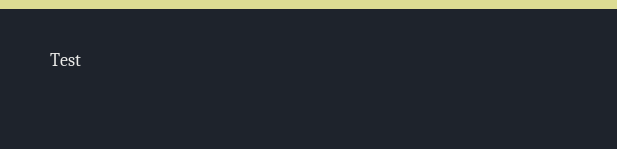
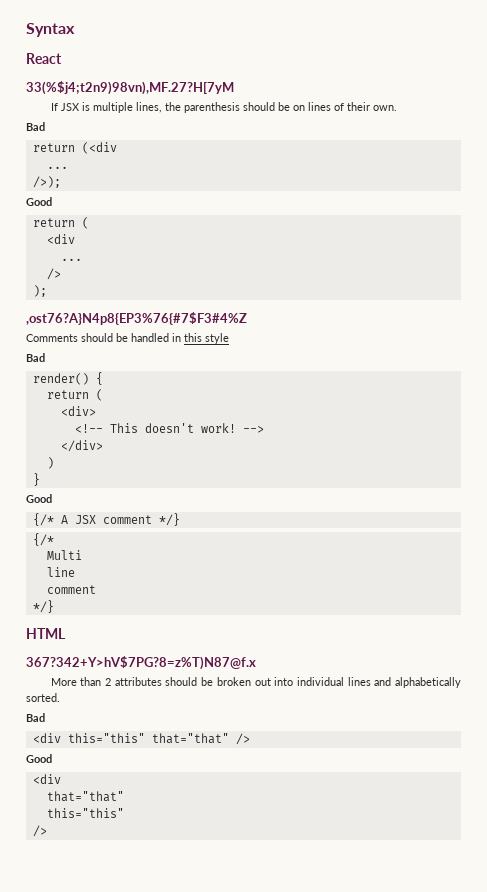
[50,53,81,66] Test -> [26,23,75,37] [26,53,62,64] [26,81,234,95] [50,102,397,113] [26,122,45,131] [32,142,117,154] [46,166,68,169] [32,176,61,188] [26,197,52,206] [32,217,89,229] [46,234,75,244] [60,258,82,261] [46,268,61,280] [32,285,47,297] [26,312,247,325] [26,333,229,344] [26,353,45,362] [32,372,103,385] [46,389,103,401] [60,406,96,416] [74,423,264,433] [60,440,103,452] [46,457,54,469] [32,473,40,486] [26,494,52,503] [32,513,180,526] [32,533,54,546] [46,550,82,560] [46,567,75,577] [46,585,96,594] [32,600,54,613] [26,628,66,639] [26,656,256,670] [50,677,462,688] [26,693,60,702] [26,713,45,722] [32,733,250,745] [26,754,52,763] [32,774,61,784] [46,791,124,802] [46,808,124,818] [32,825,47,837] Syntax // React // 33(%$j4;t2n9)98vn),MF.27?H[7yM // If JSX is multiple lines, the parenthesis should be on lines of their own. // Bad // return (<div // ... // />); // Good // return ( // <div // ... // /> // ); // ,ost76?A}N4p8{EP3%76{#7$F3#4%Z // Comments should be handled in this style // Bad // render() { // return ( // <div> // <!-- This doesn't work! --> // </div> // ) // } // Good // {/* A JSX comment */} // {/* // Multi // line // comment // */} // HTML // 367?342+Y>hV$7PG?8=z%T)N87@f.x // More than 2 attributes should be broken out into individual lines and alphabetically sorted. // Bad // <div this="this" that="that" /> // Good // <div // that="that" // this="this" // />

